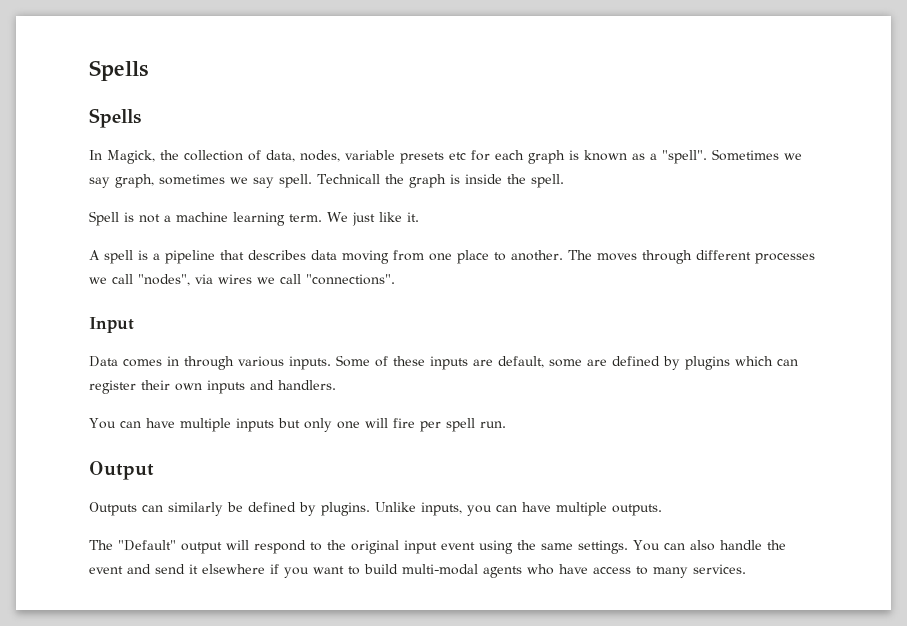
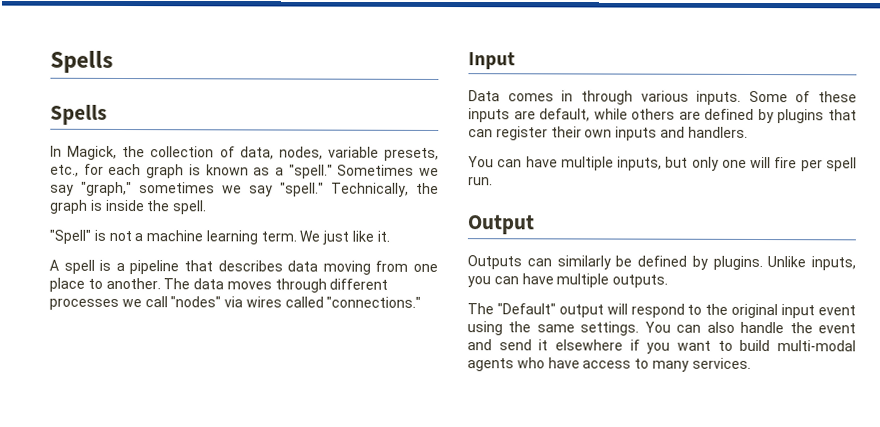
[400,152,466,164] presets etc -> [384,147,439,161] [50,164,79,177] presets, etc.,
[662,150,707,164] "spell". -> [288,164,333,179] "spell."
[115,174,154,188] graph, -> [81,181,132,197] "graph,"
[279,174,380,188] spell. Technicall -> [280,182,409,197] "spell." Technically,
[89,211,119,226] Spell -> [49,229,91,244] "Spell"
(592, 255) none -> [193,278,225,290] data
[138,274,190,286] "nodes", -> [170,296,222,308] "nodes"
[257,274,395,285] we call "connections". -> [284,296,422,308] called "connections."
[549,359,582,367] some -> [593,108,676,120] while others
[735,356,773,366] which -> [828,109,857,121] that
[235,418,274,432] inputs -> [617,156,663,171] inputs,

